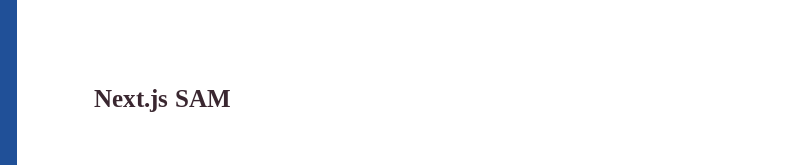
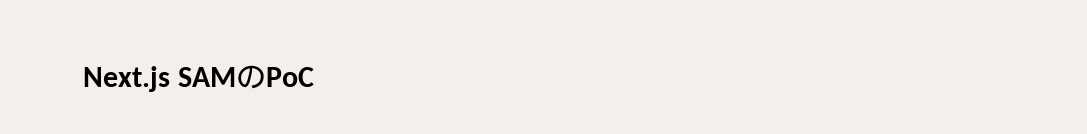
(231, 98) none -> [236,65,315,89] のPoC

